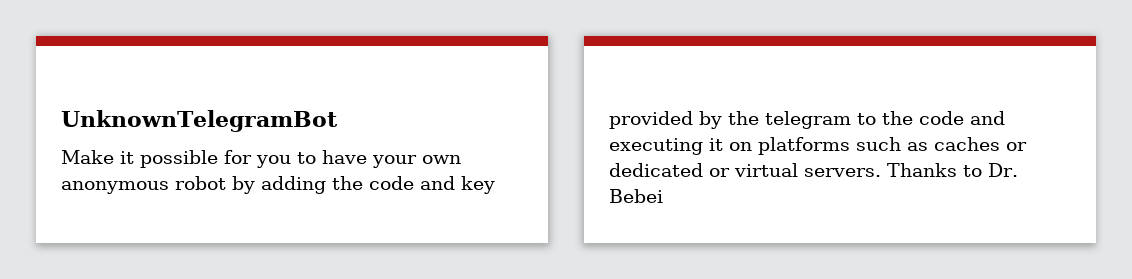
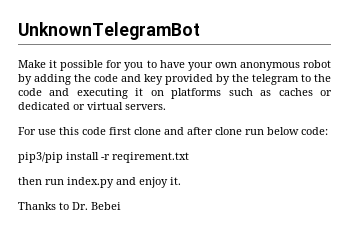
(881, 172) none -> [18,127,328,135] [18,152,189,163] [18,177,181,188] // For use this code first clone and after clone run below code: // pip3/pip install -r reqirement.txt // then run index.py and enjoy it. //

